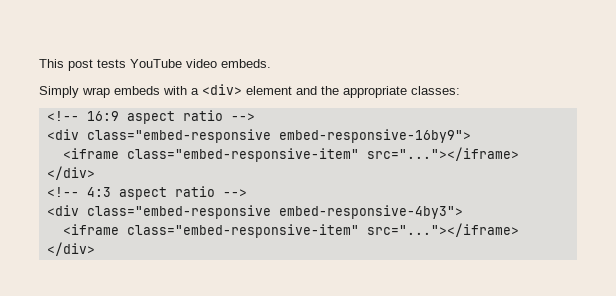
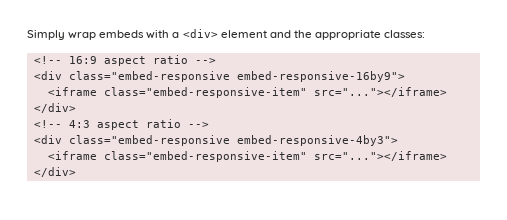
[39,59,271,71] This post tests YouTube video embeds. // -> (27, 35) none

